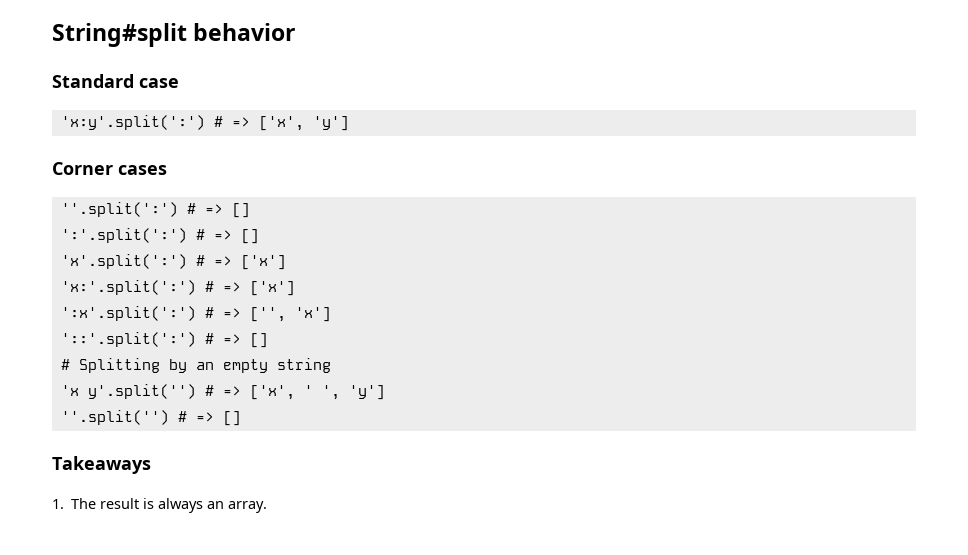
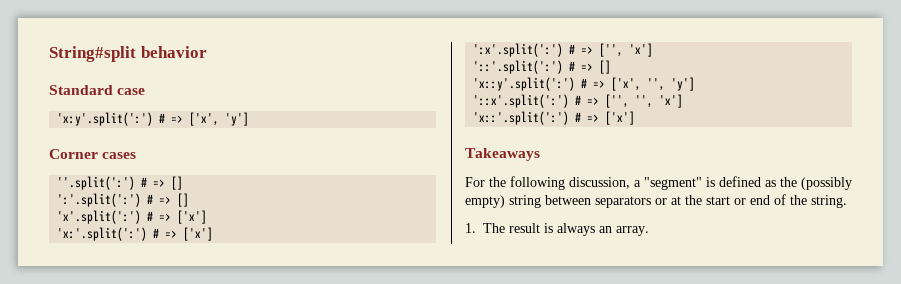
[60,358,331,373] [60,384,385,400] [60,410,241,426] [52,456,151,474] # Splitting by an empty string // 'x y'.split('') # => ['x', ' ', 'y'] // ''.split('') # => [] // Takeaways -> [473,77,696,91] [473,94,684,108] [473,111,636,125] [465,148,540,161] [465,176,852,190] [465,194,847,208] 'x::y'.split(':') # => ['x', '', 'y'] // '::x'.split(':') # => ['', '', 'x'] // 'x::'.split(':') # => ['x'] // Takeaways // For the following discussion, a "segment" is defined as the (possibly empty) string between separators or at the start or end of the string.

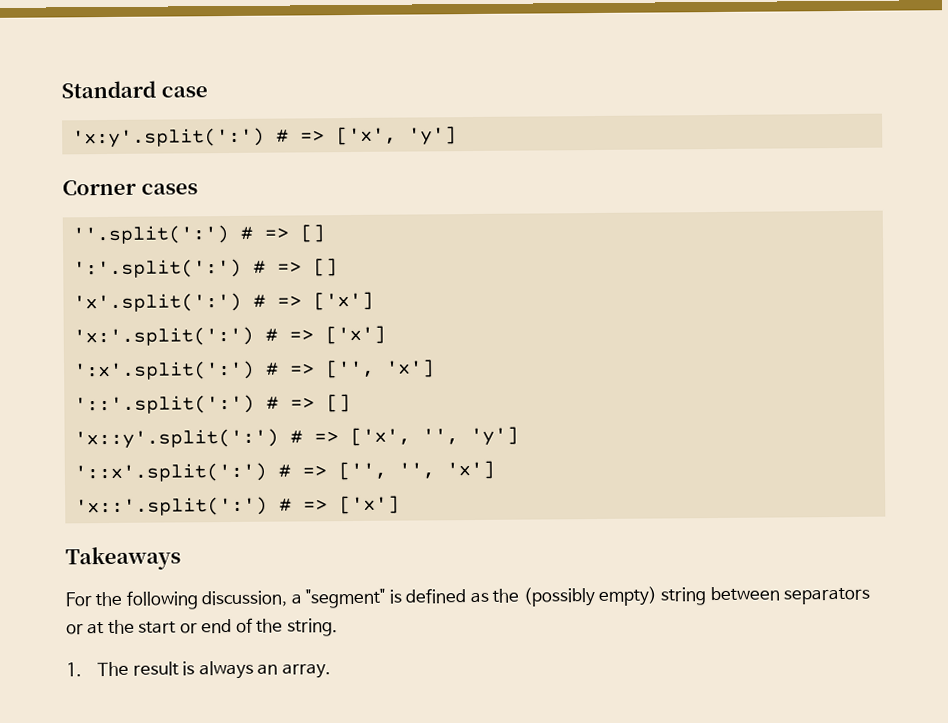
[49,46,207,62] String#split behavior // -> (61, 89) none

